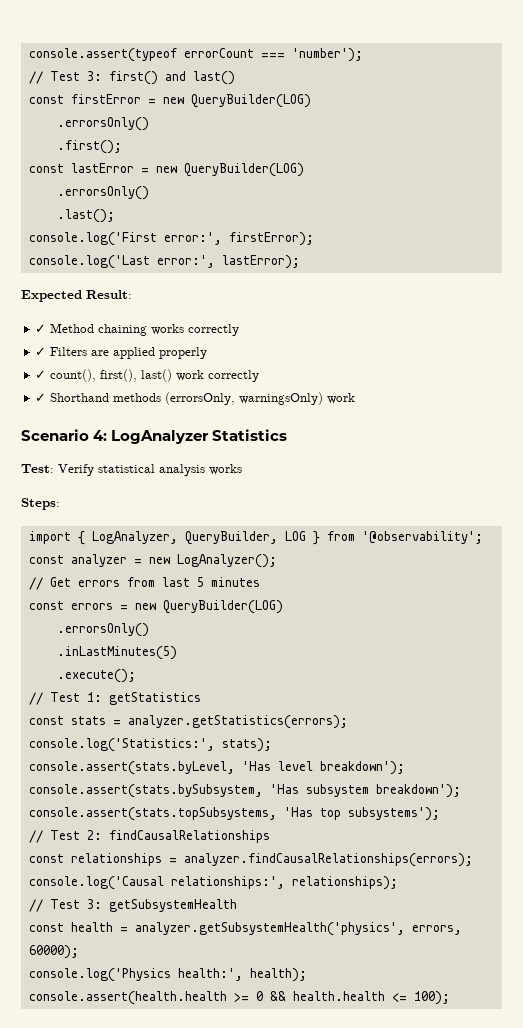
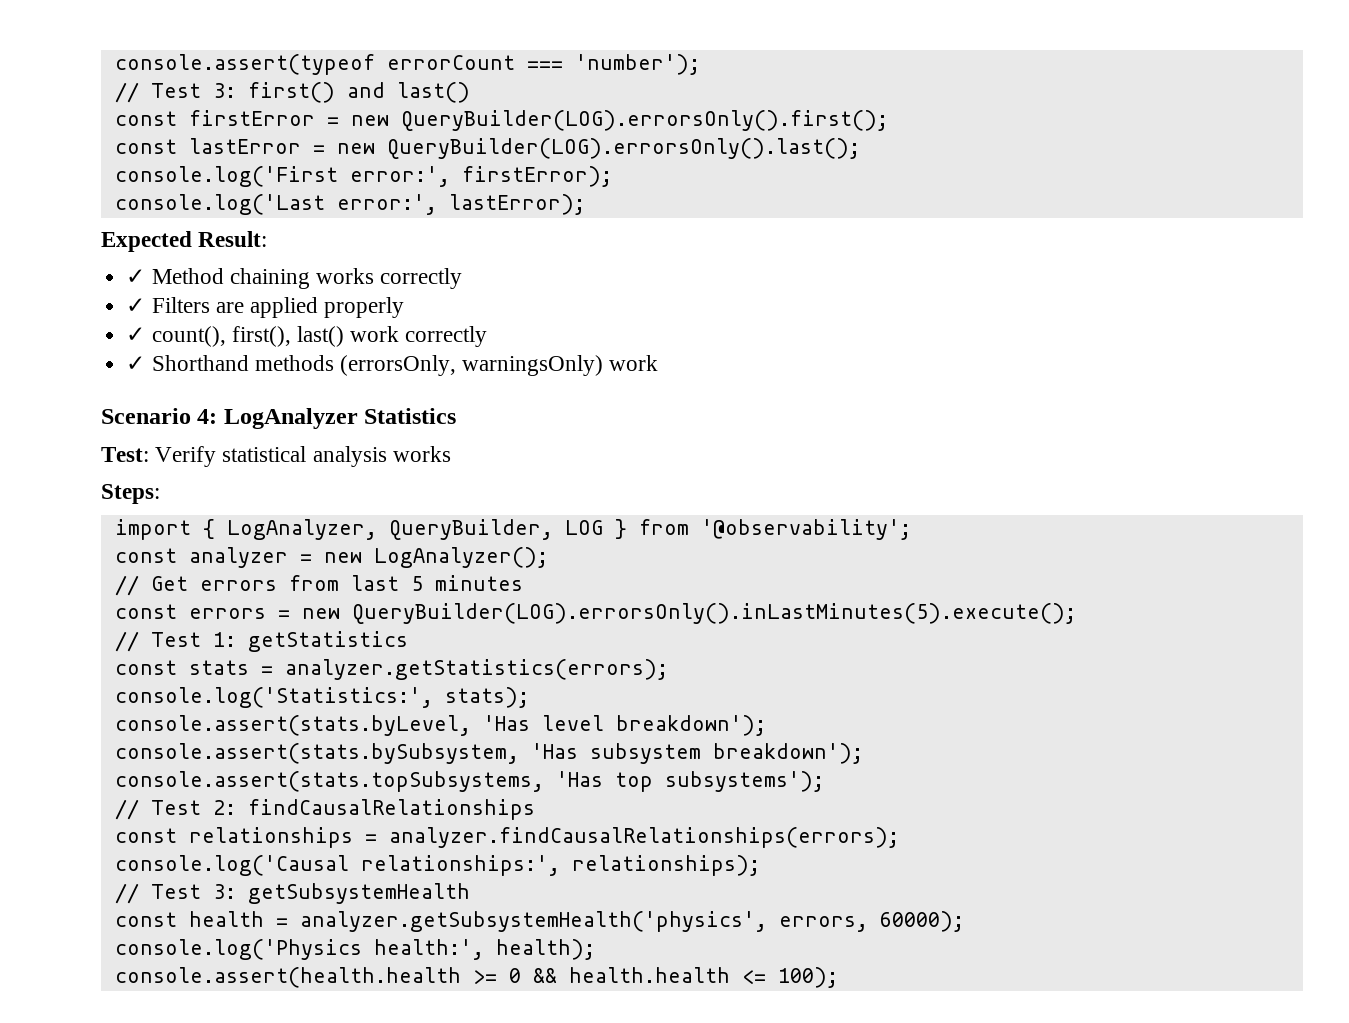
[190,94,311,108] [56,117,149,131] [56,140,122,154] QueryBuilder(LOG) // .errorsOnly() // .first(); -> [400,110,888,131] QueryBuilder(LOG).errorsOnly().first();
[183,163,304,177] [56,186,149,200] [56,209,115,223] QueryBuilder(LOG) // .errorsOnly() // .last(); -> [386,138,860,159] QueryBuilder(LOG).errorsOnly().last();
[162,600,283,614] [56,623,149,637] [56,646,177,660] [56,669,136,683] QueryBuilder(LOG) // .errorsOnly() // .inLastMinutes(5) // .execute(); -> [351,603,1076,624] QueryBuilder(LOG).errorsOnly().inLastMinutes(5).execute();

